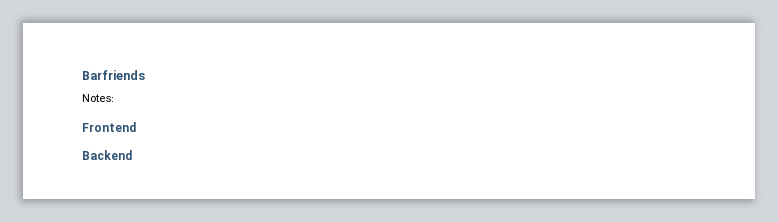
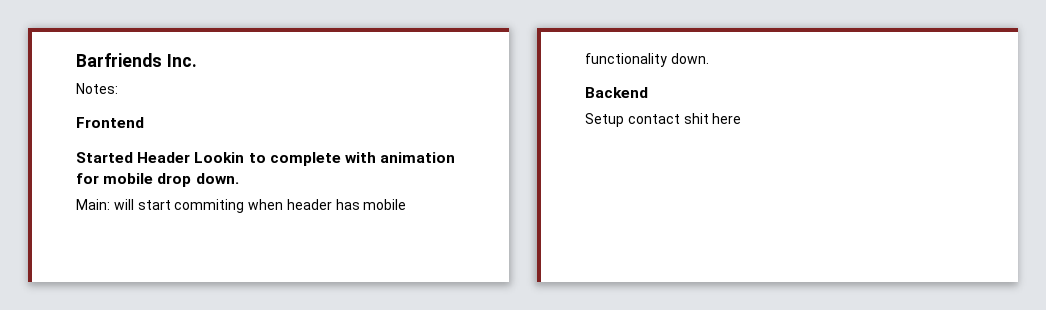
(145, 75) none -> [166,54,197,67] Inc.
[82,150,132,160] Backend -> [76,152,456,166] [76,173,239,187] [76,199,407,213] [585,53,709,67] [585,87,648,98] [585,113,742,127] Started Header Lookin to complete with animation for mobile drop down. // Main: will start commiting when header has mobile functionality down. // Backend // Setup contact shit here

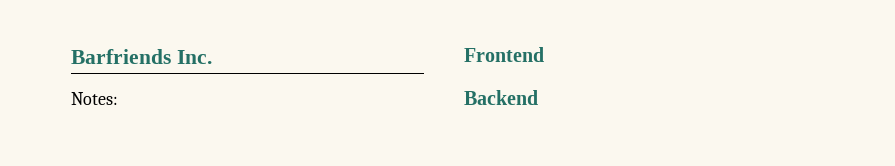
[76,152,456,166] [76,173,239,187] [76,199,407,213] [585,53,709,67] [585,87,648,98] [585,113,742,127] Started Header Lookin to complete with animation for mobile drop down. // Main: will start commiting when header has mobile functionality down. // Backend // Setup contact shit here -> [464,90,538,105] Backend

